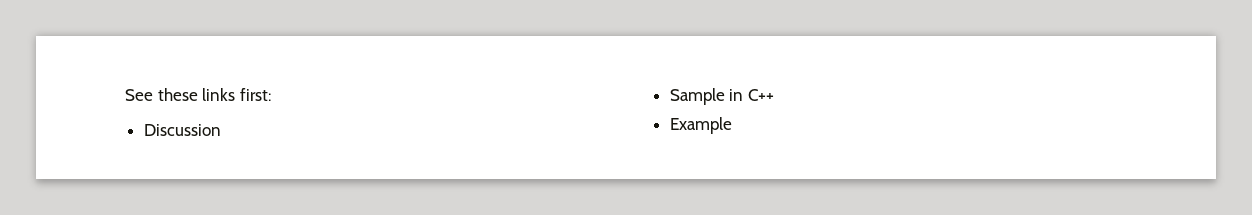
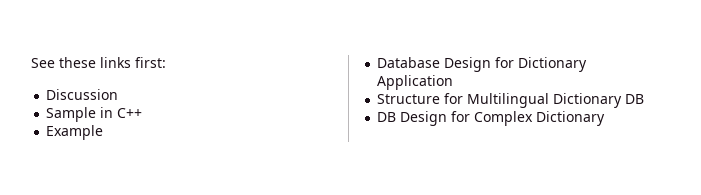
(732, 125) none -> [377,57,588,72] [377,75,454,90] [377,93,645,108] [377,111,606,126] // Database Design for Dictionary Application // Structure for Multilingual Dictionary DB // DB Design for Complex Dictionary

